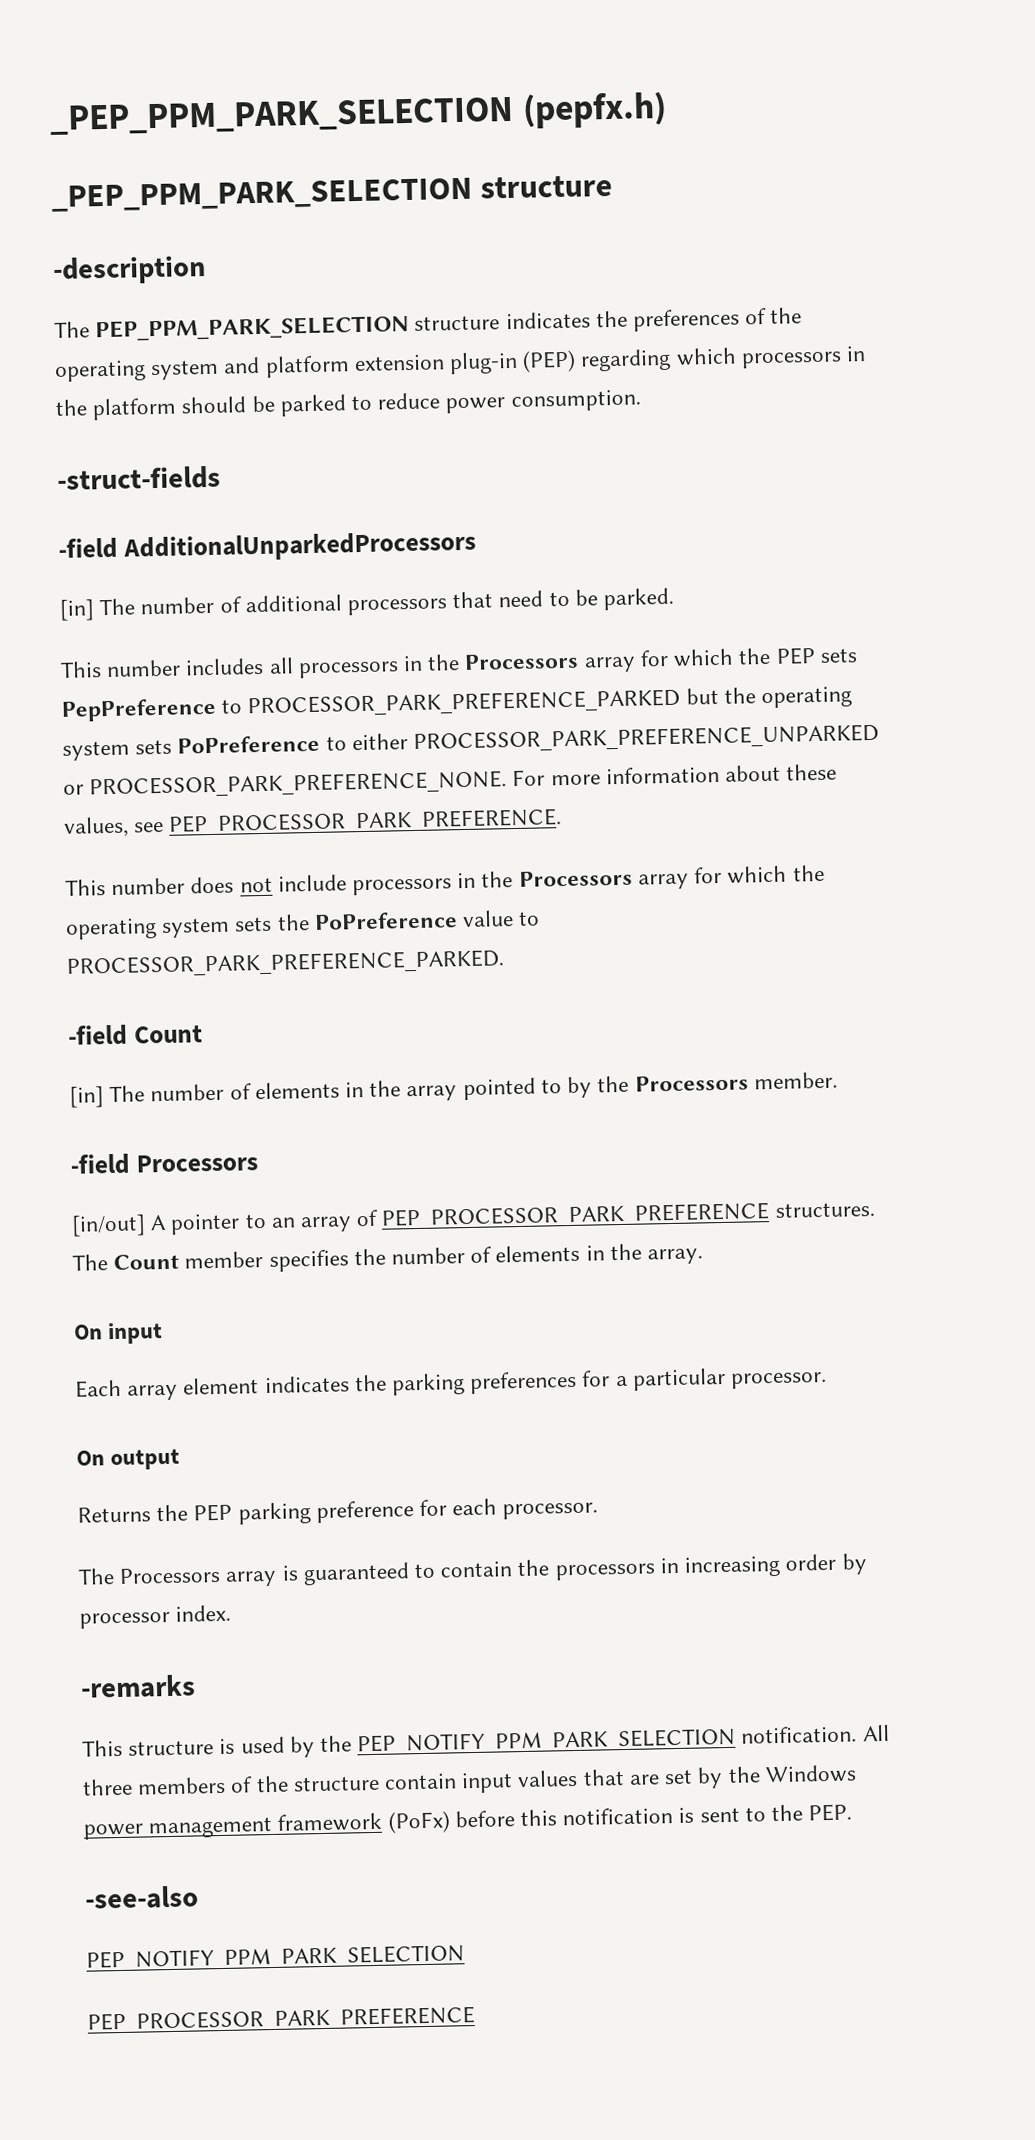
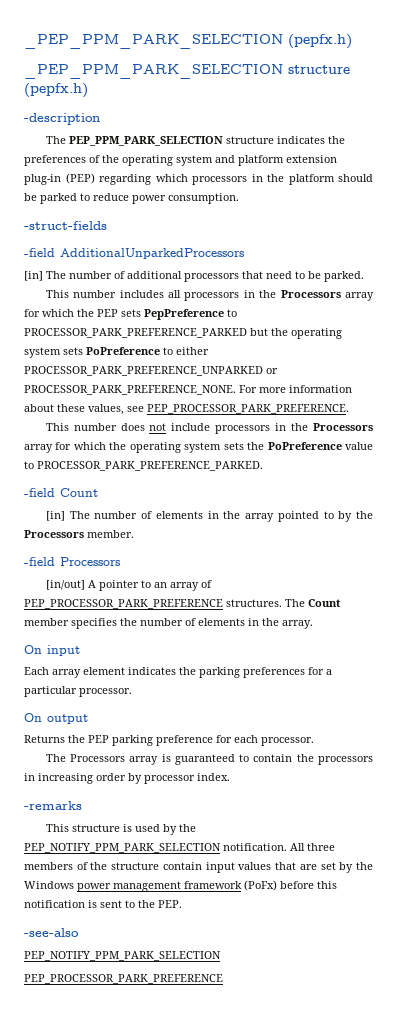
(613, 186) none -> [24,83,88,98] (pepfx.h)

